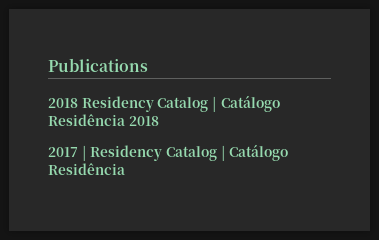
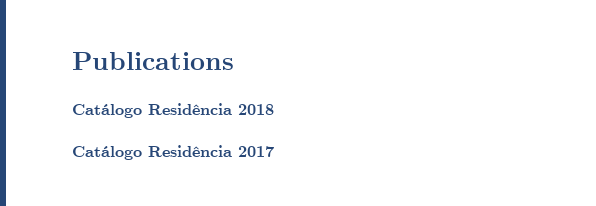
[48,96,217,112] 2018 Residency Catalog | -> (234, 61) none
[48,144,289,161] [48,163,125,175] 2017 | Residency Catalog | Catálogo Residência -> [72,145,274,160] Catálogo Residência 2017

